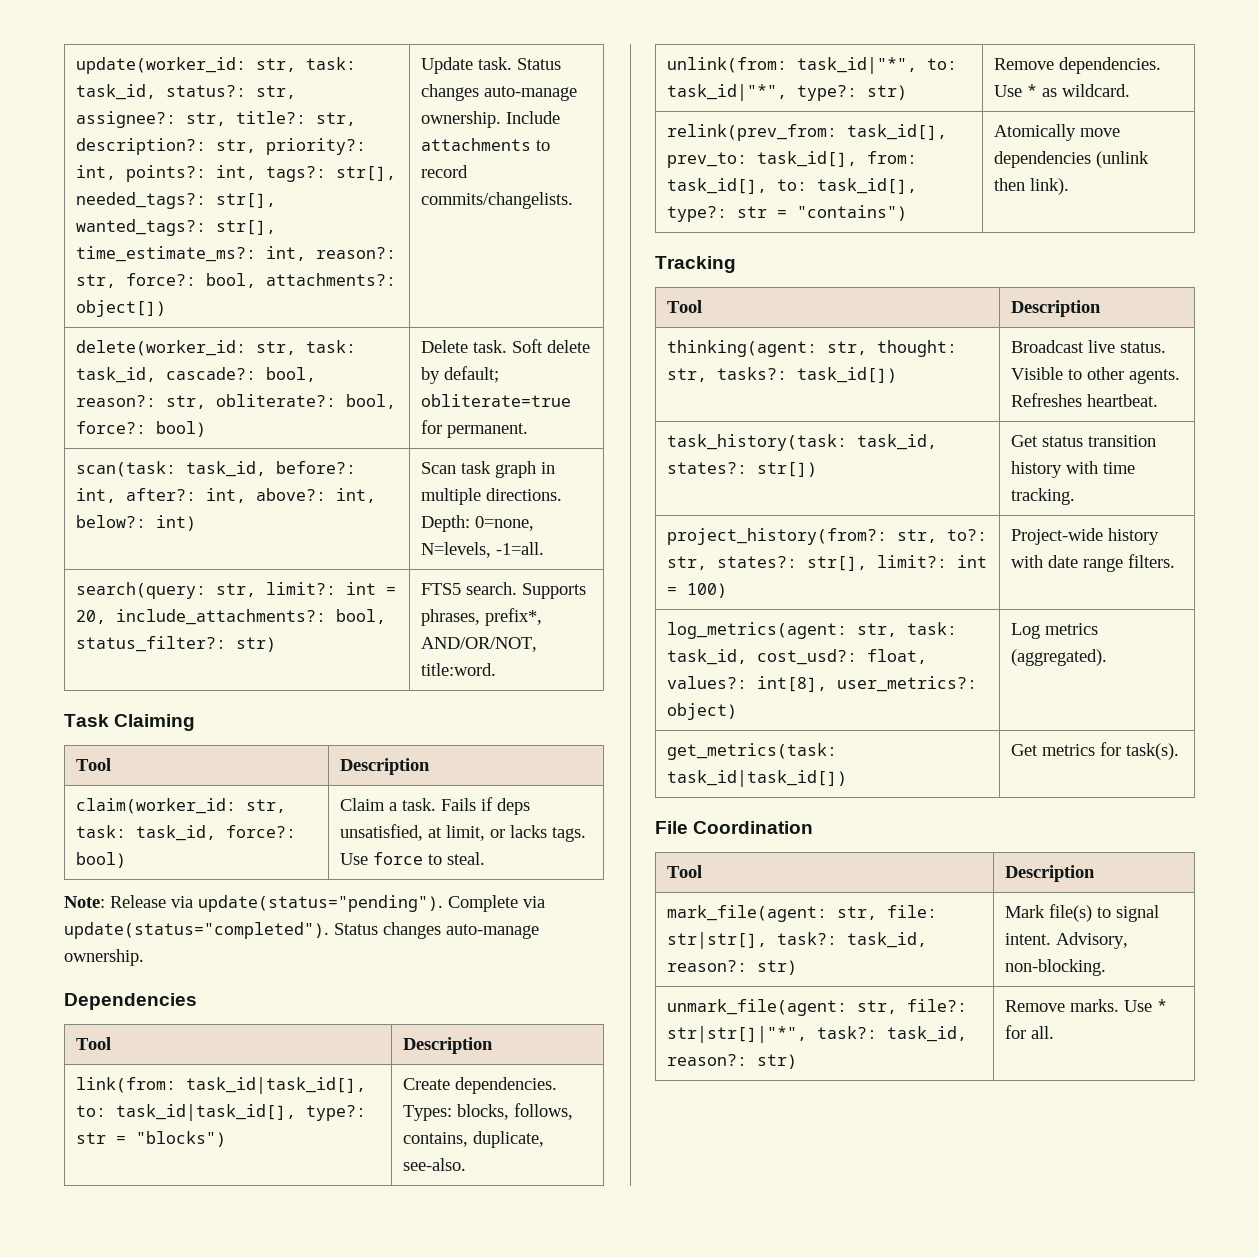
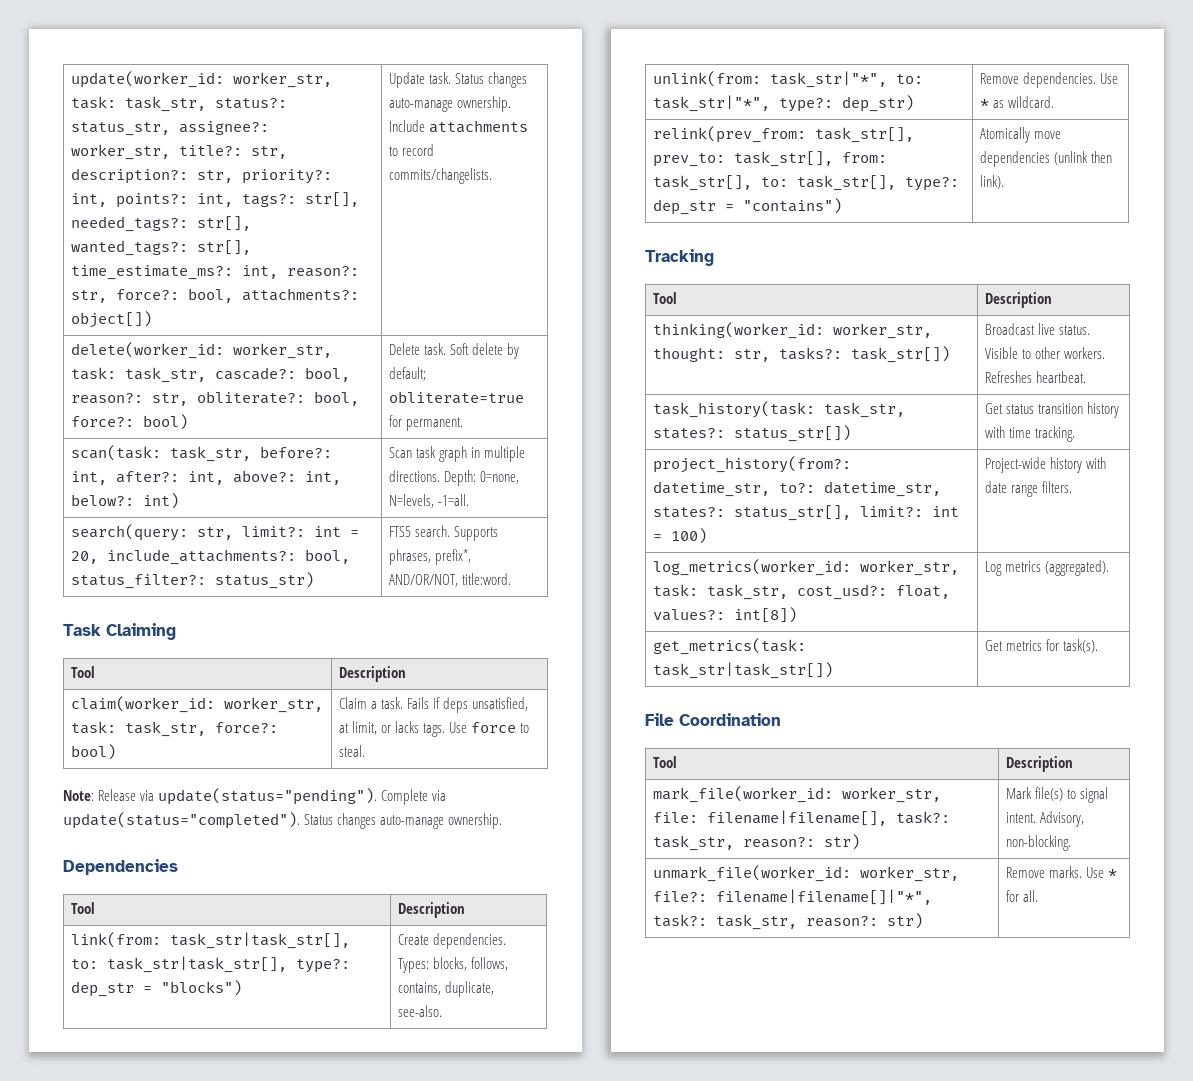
[255,57,356,72] [75,84,296,100] [75,111,226,128] str, task: task_id, status?: str, assignee?: str, -> [232,72,332,88] [70,96,287,112] [70,121,269,136] [70,144,170,160] worker_str, task: task_str, status?: status_str, assignee?: worker_str,
[255,340,356,355] [75,367,156,383] str, task: task_id, -> [232,343,332,359] [70,367,206,383] worker_str, task: task_str,
[185,461,266,477] task_id, -> [169,446,251,462] task_str,
[235,637,276,652] str) -> [214,572,314,589] status_str)
[245,799,286,813] [75,825,216,841] str, task: task_id, -> [223,697,323,713] [70,721,206,737] worker_str, task: task_str,
[185,1077,366,1094] [75,1104,366,1121] [75,1132,106,1144] task_id|task_id[], to: task_id|task_id[], type?: str -> [169,932,350,949] [70,956,350,973] [70,981,134,997] task_str|task_str[], to: task_str|task_str[], type?: dep_str
[796,57,957,74] [666,84,907,101] task_id|"*", to: task_id|"*", type?: str) -> [769,71,923,88] [652,95,914,112] task_str|"*", to: task_str|"*", type?: dep_str)
[846,124,947,140] [666,151,917,168] [666,178,917,194] [666,206,767,222] task_id[], prev_to: task_id[], from: task_id[], to: task_id[], type?: str -> [814,127,914,143] [652,151,887,167] [652,175,959,191] [652,199,716,215] task_str[], prev_to: task_str[], from: task_str[], to: task_str[], type?: dep_str
[666,340,867,357] thinking(agent: str, -> [652,322,932,339] thinking(worker_id: worker_str,
[796,367,897,383] task_id[]) -> [850,346,950,363] task_str[])
[1128,369,1180,384] agents. -> [1064,347,1106,359] workers.
[856,434,937,450] [666,462,817,477] task_id, states?: str[]) -> [823,402,905,418] [652,425,851,442] task_str, states?: status_str[])
[896,529,987,543] [666,556,867,571] str, to?: str, states?: str[], -> [652,481,941,497] [652,505,851,521] datetime_str, to?: datetime_str, states?: status_str[],
[666,622,957,639] [666,649,927,665] [666,676,977,692] [666,703,737,720] log_metrics(agent: str, task: task_id, cost_usd?: float, values?: int[8], user_metrics?: object) -> [652,559,959,576] [652,584,950,600] [652,607,797,623] log_metrics(worker_id: worker_str, task: task_str, cost_usd?: float, values?: int[8])
[666,770,847,787] task_id|task_id[]) -> [652,662,833,679] task_str|task_str[])
[666,905,937,922] [666,932,927,949] mark_file(agent: str, file: str|str[], task?: task_id, -> [652,786,941,803] [652,810,950,826] [652,835,734,851] mark_file(worker_id: worker_str, file: filename|filename[], task?: task_str,
[666,999,967,1016] [666,1026,967,1043] unmark_file(agent: str, file?: str|str[]|"*", task?: task_id, -> [652,865,959,882] [652,889,932,905] [652,914,797,930] unmark_file(worker_id: worker_str, file?: filename|filename[]|"*", task?: task_str,

